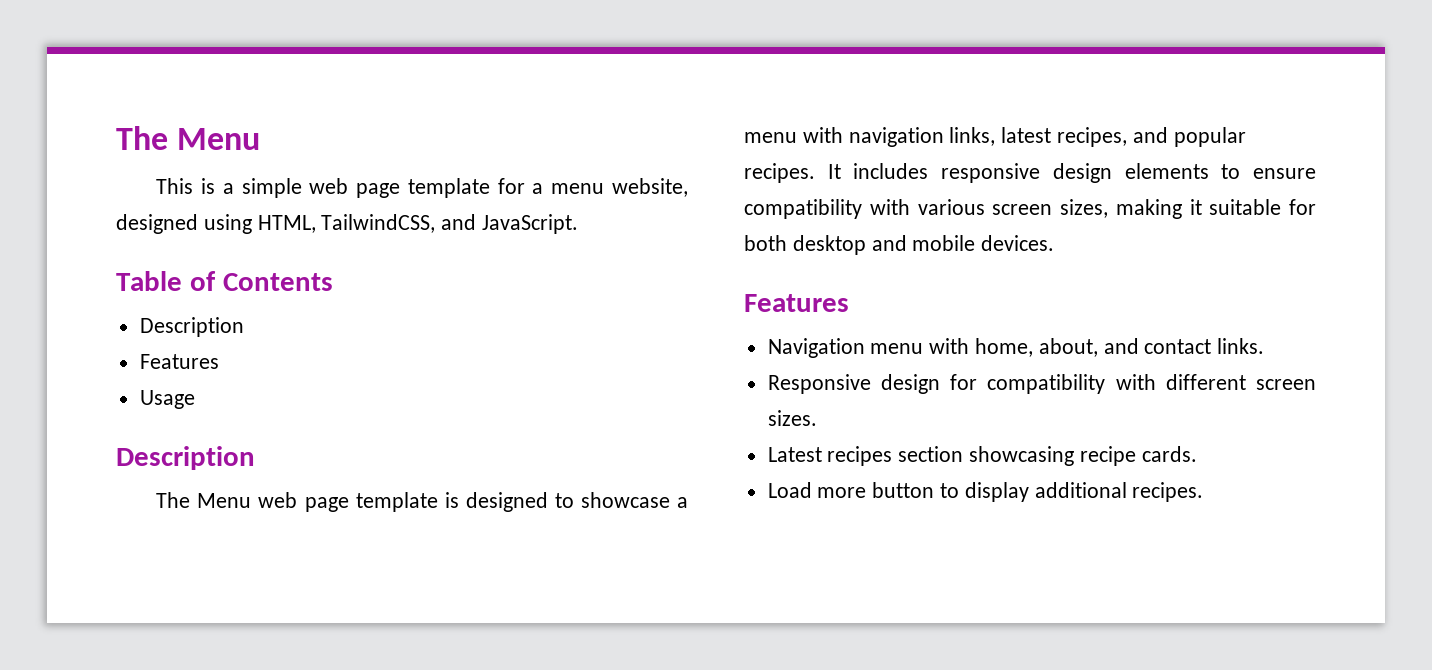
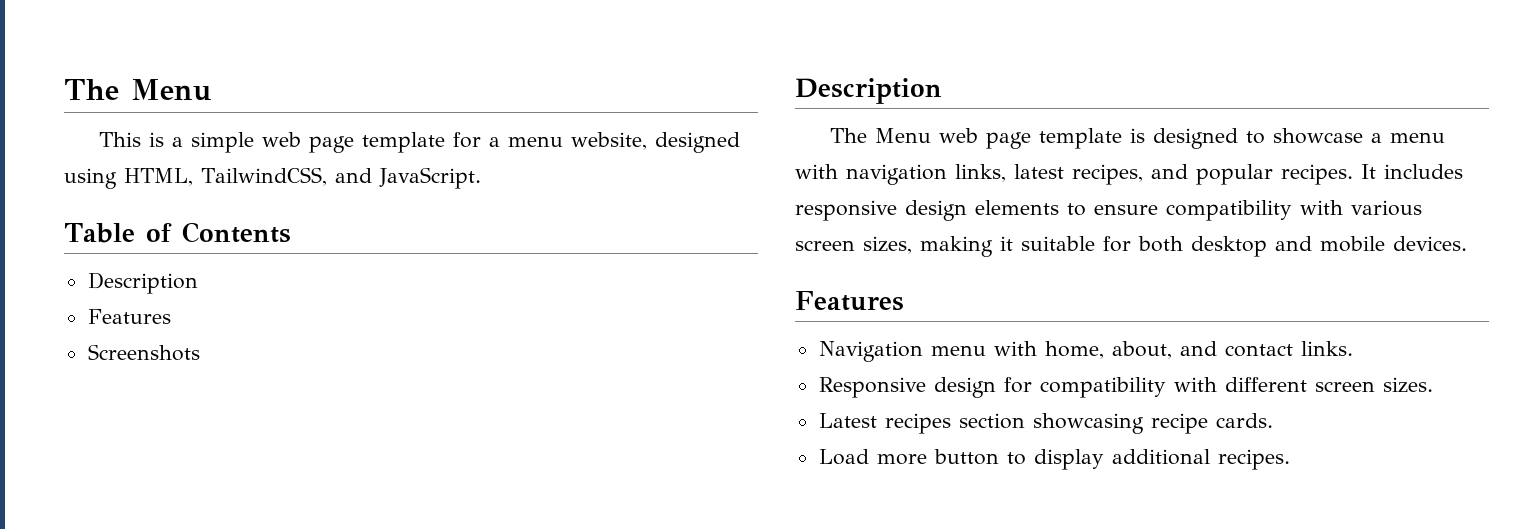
[139,390,195,409] Usage -> [87,344,200,361] Screenshots

